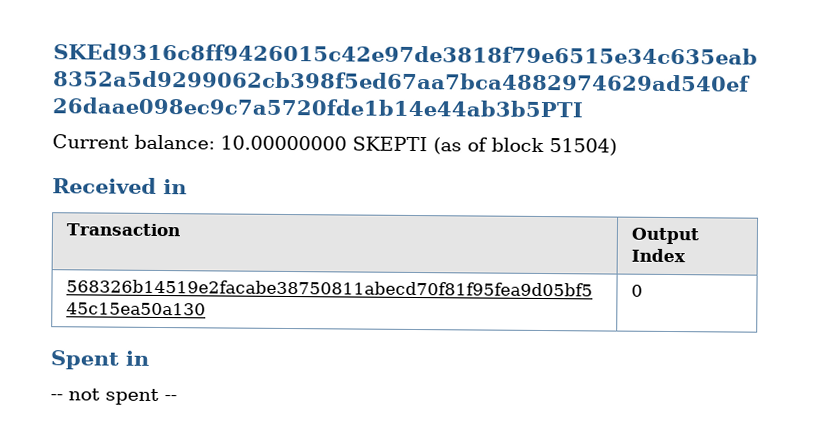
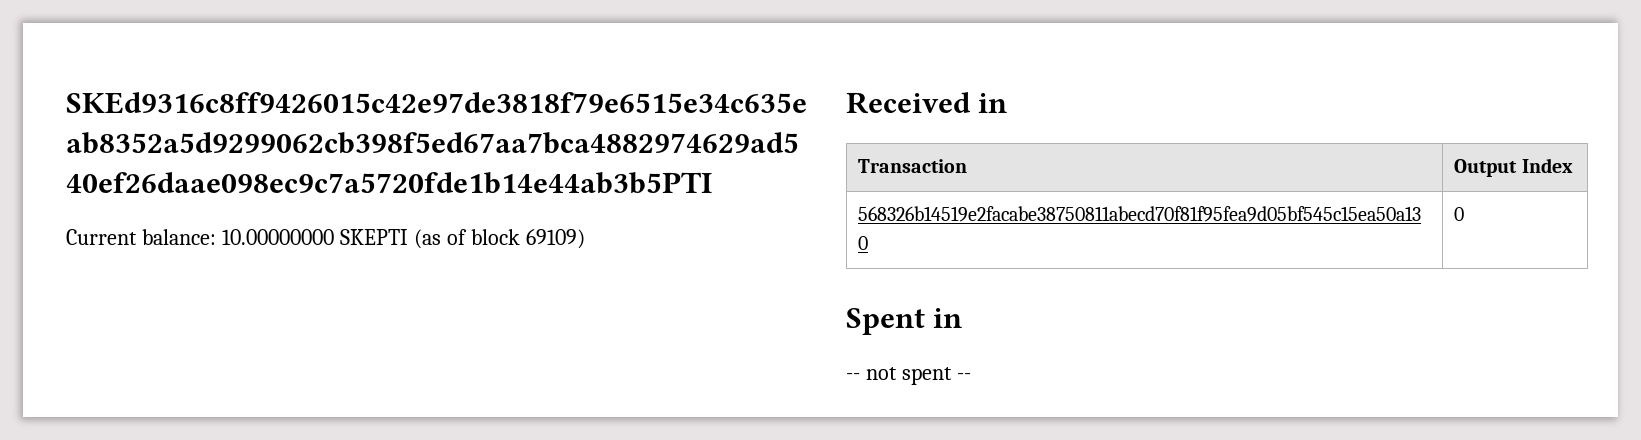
[549,138,617,156] 51504) -> [525,229,585,249] 69109)

